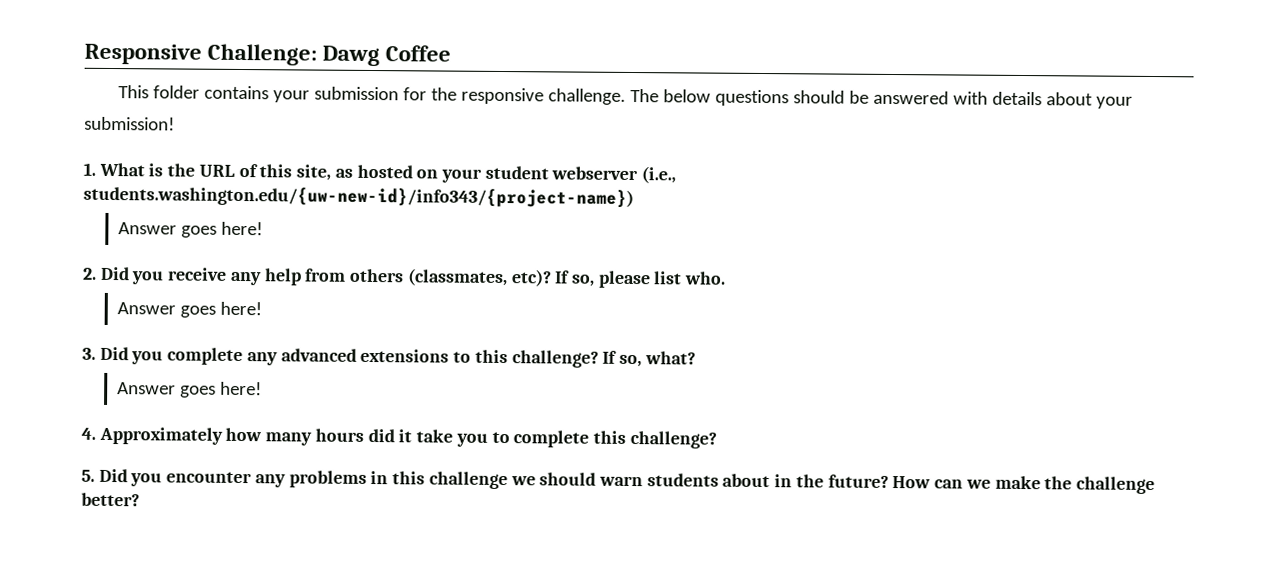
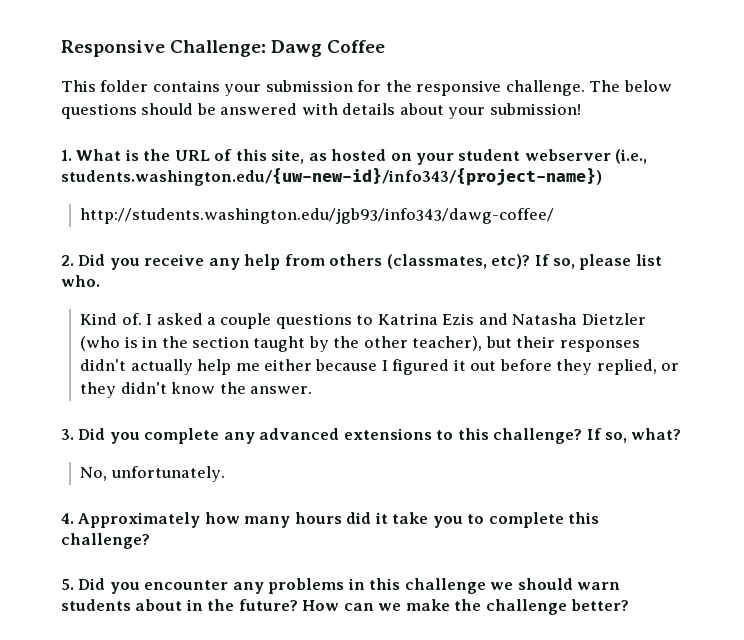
[117,221,263,238] Answer goes here! -> [80,208,555,224] http://students.washington.edu/jgb93/info343/dawg-coffee/
[116,301,262,318] Answer goes here! -> [80,313,646,329] [80,336,640,352] [80,359,680,375] [80,382,313,398] Kind of. I asked a couple questions to Katrina Ezis and Natasha Dietzler (who is in the section taught by the other teacher), but their responses didn't actually help me either because I figured it out before they replied, or they didn't know the answer.
[116,381,262,398] Answer goes here! -> [80,466,225,482] No, unfortunately.

